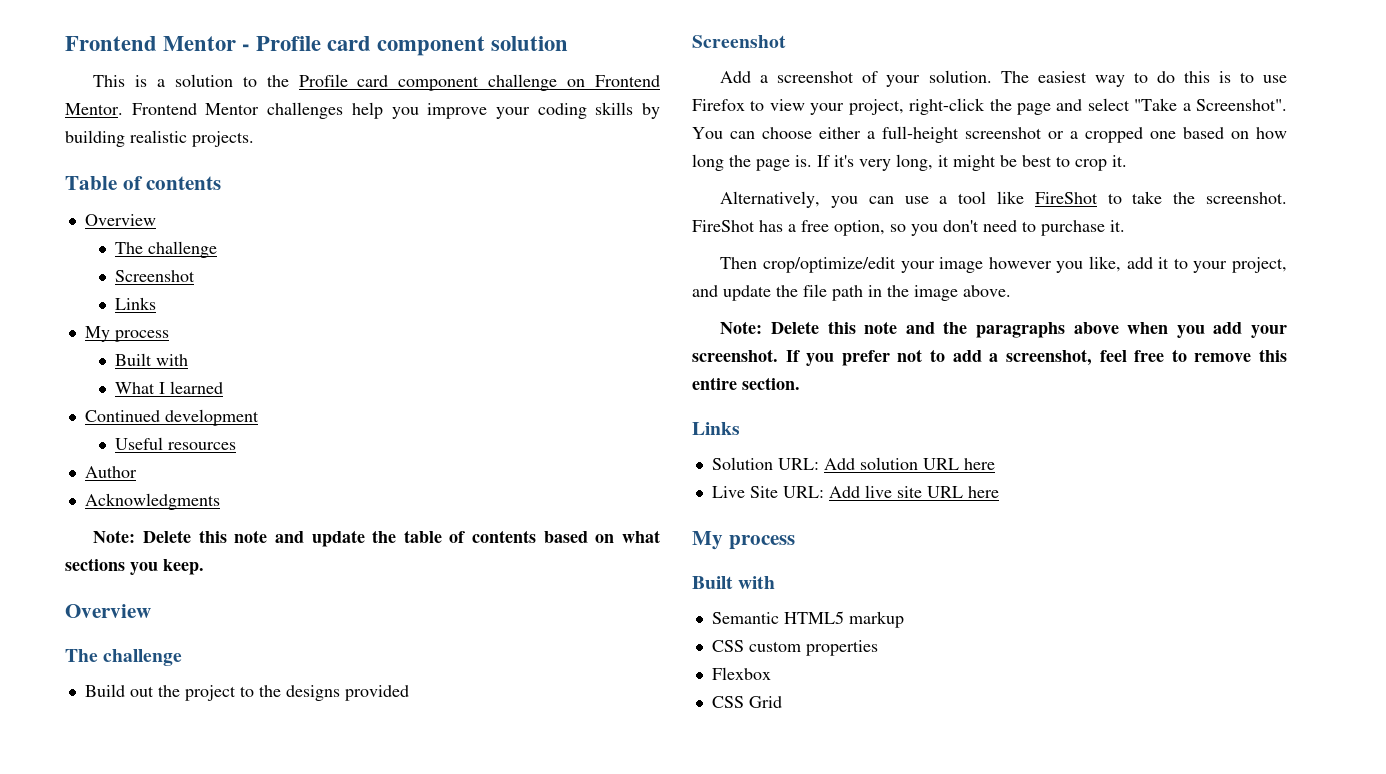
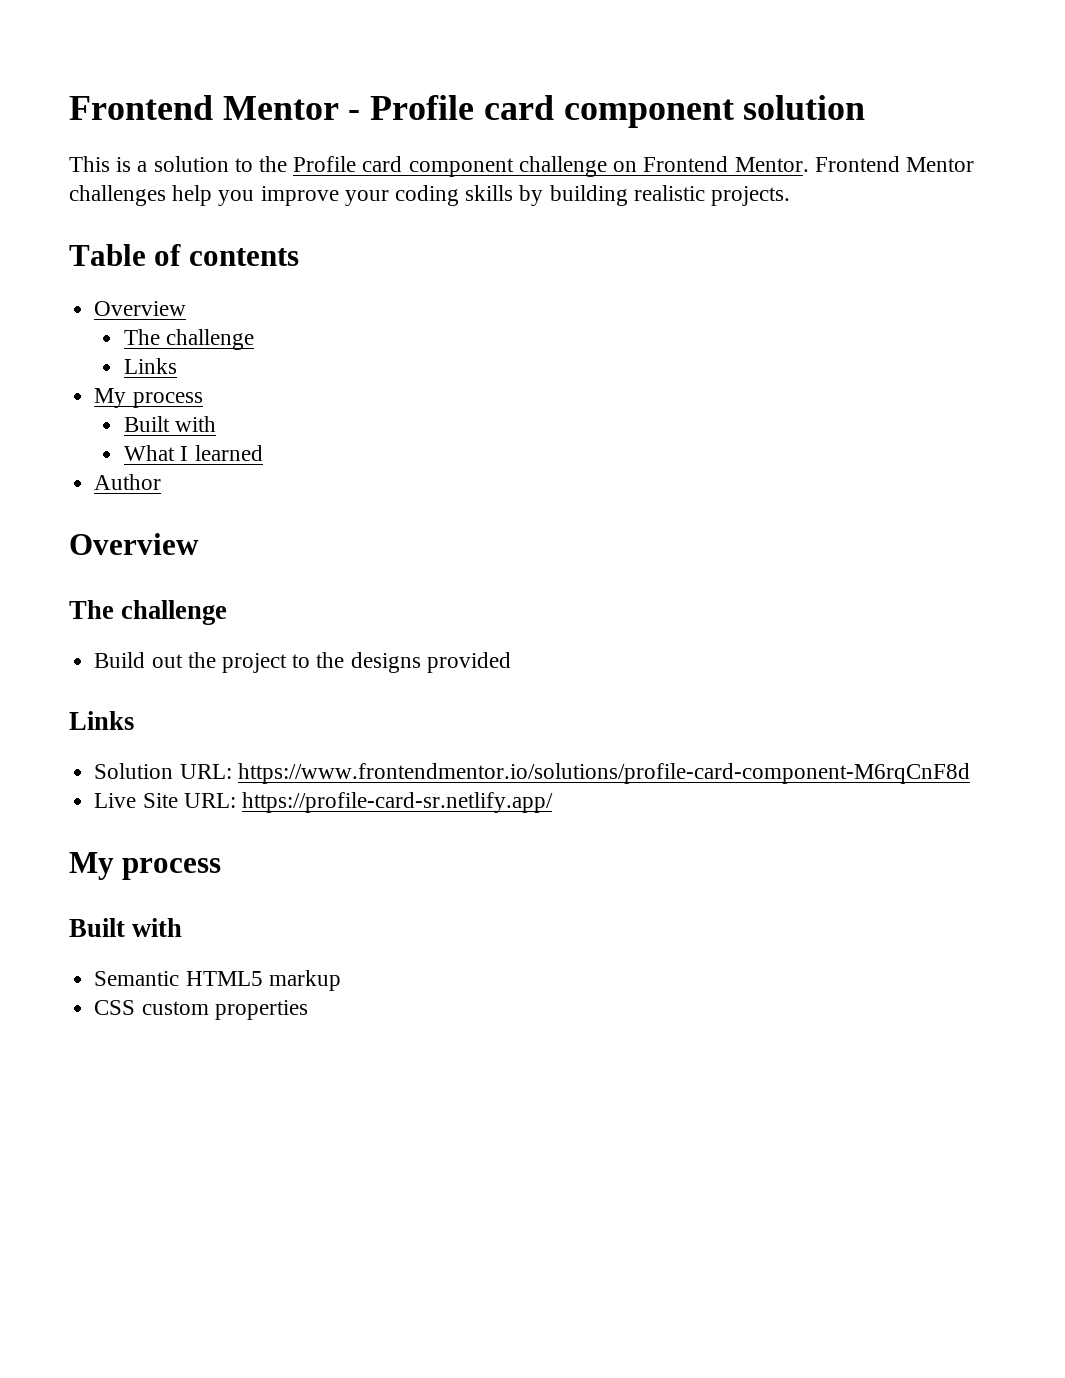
[114,270,195,282] // Screenshot -> (255, 339) none
[84,409,259,426] [114,437,236,450] [84,466,137,478] [84,493,220,510] [93,530,660,547] [65,558,204,575] Continued development // Useful resources // Author // Acknowledgments // Note: Delete this note and update the table of contents based on what sections you keep. -> [94,474,162,490] Author
[692,35,786,48] [720,70,1287,87] [692,98,1287,115] [692,126,1287,143] [692,154,1127,171] [720,191,1287,208] [692,220,1125,236] [720,256,1287,273] [692,284,1011,301] [720,321,1287,338] [692,349,1287,366] [692,377,800,390] // Screenshot // Add a screenshot of your solution. The easiest way to do this is to use Firefox to view your project, right-click the page and select "Take a Screenshot". You can choose either a full-height screenshot or a cropped one based on how long the page is. If it's very long, it might be best to crop it. // Alternatively, you can use a tool like FireShot to take the screenshot. FireShot has a free option, so you don't need to purchase it. // Then crop/optimize/edit your image however you like, add it to your project, and update the file path in the image above. // Note: Delete this note and the paragraphs above when you add your screenshot. If you prefer not to add a screenshot, feel free to remove this entire section. -> (511, 662) none
[823,457,995,470] Add solution URL here -> [237,763,970,784] https://www.frontendmentor.io/solutions/profile-card-component-M6rqCnF8d
[828,485,999,498] Add live site URL here -> [241,792,553,813] https://profile-card-sr.netlify.app/
[711,667,771,680] [711,696,782,708] // Flexbox // CSS Grid -> (308, 1010) none

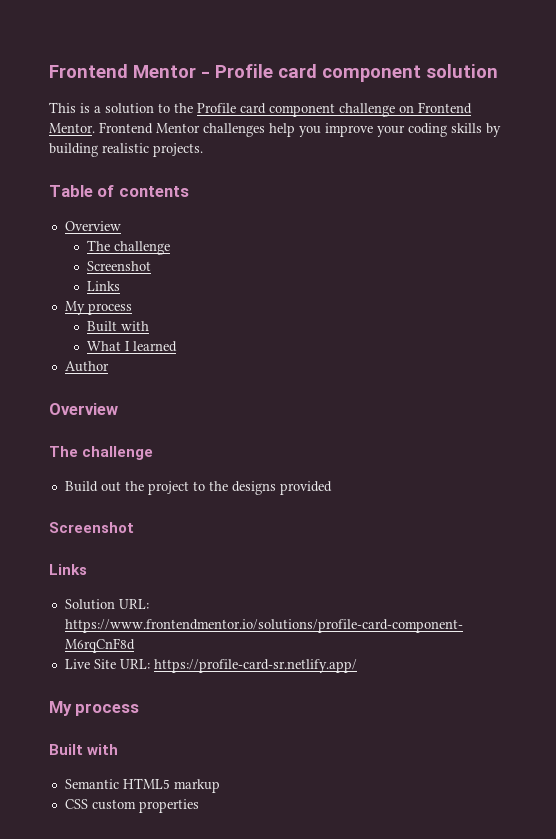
(255, 339) none -> [86,261,151,271] // Screenshot
(511, 662) none -> [49,522,134,533] // Screenshot

